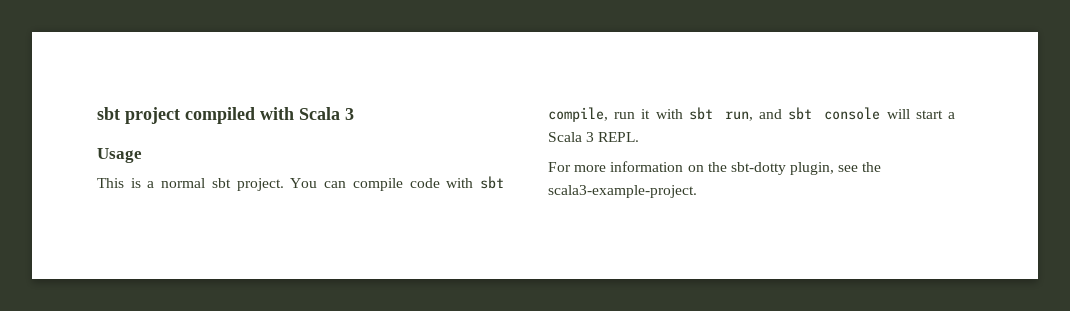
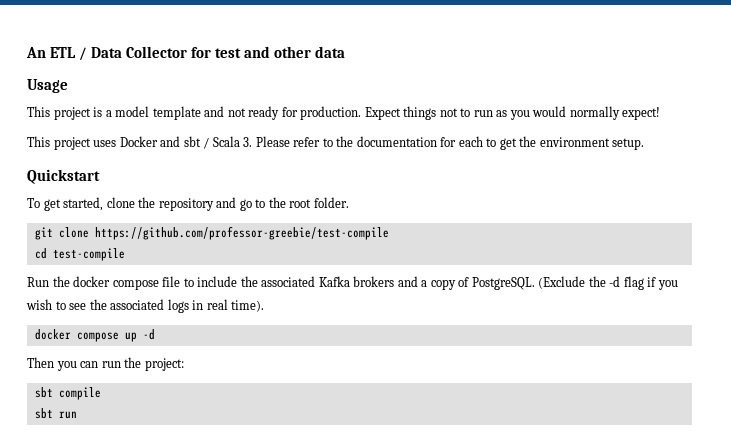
[97,107,354,124] sbt project compiled with Scala 3 -> [26,46,346,61] An ETL / Data Collector for test and other data
(124, 183) none -> [53,107,91,120] project
[161,176,504,191] [548,107,955,122] [548,132,640,142] [548,161,882,175] [548,185,697,198] normal sbt project. You can compile code with sbt compile, run it with sbt run, and sbt console will start a Scala 3 REPL. // For more information on the sbt-dotty plugin, see the scala3-example-project. -> [115,106,661,120] [27,136,645,150] [27,169,100,184] [27,197,349,211] [34,226,389,240] [34,248,125,261] [27,276,678,290] [26,299,265,313] [34,329,155,342] [27,357,184,371] [34,387,101,400] [34,408,77,419] model template and not ready for production. Expect things not to run as you would normally expect! // This project uses Docker and sbt / Scala 3. Please refer to the documentation for each to get the environment setup. // Quickstart // To get started, clone the repository and go to the root folder. // git clone https://github.com/professor-greebie/test-compile // cd test-compile // Run the docker compose file to include the associated Kafka brokers and a copy of PostgreSQL. (Exclude the -d flag if you wish to see the associated logs in real time). // docker compose up -d // Then you can run the project: // sbt compile // sbt run

